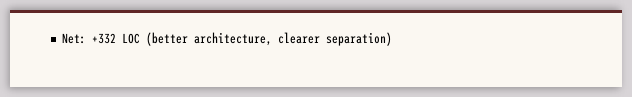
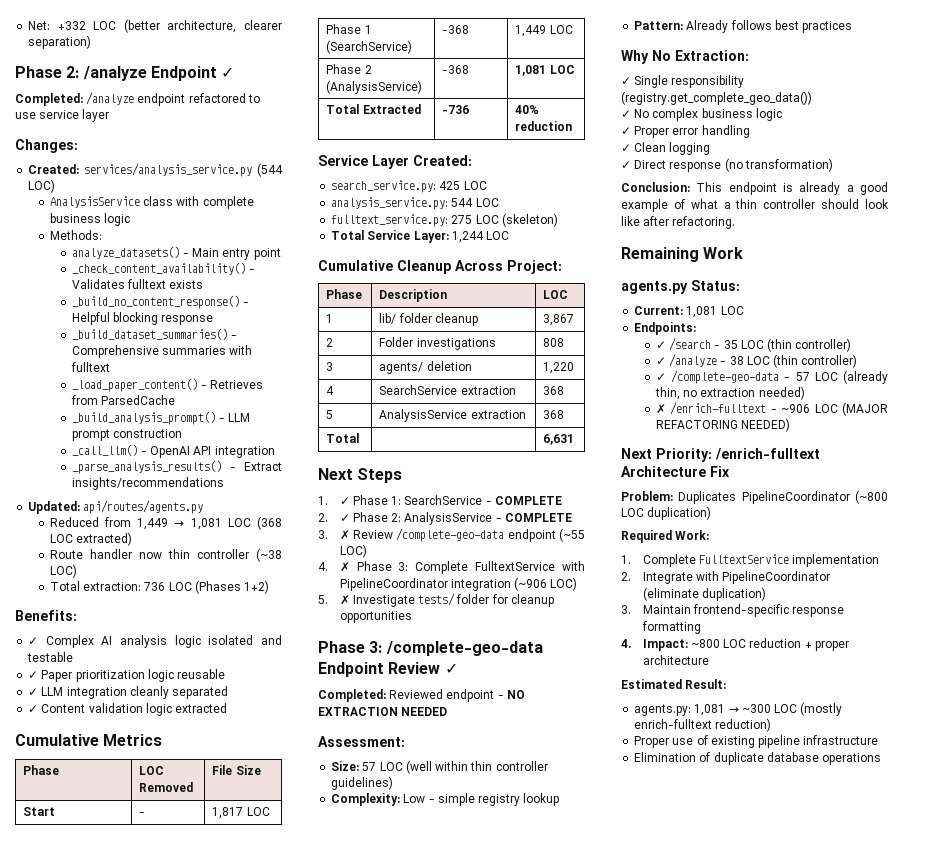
(393, 39) none -> [15,66,235,81] [15,92,260,106] [15,109,110,122] [15,139,78,153] [28,163,283,177] [28,179,56,193] [49,196,254,209] [49,213,131,226] [49,230,102,240] [71,246,281,260] [71,262,255,275] [71,279,204,289] [71,295,249,309] [71,312,214,325] [71,328,237,340] [71,345,253,358] [70,362,110,372] [71,378,264,392] [70,395,175,405] [71,411,251,425] [71,429,182,441] [71,444,275,458] [71,460,282,474] [71,477,224,490] [28,500,204,514] [49,516,282,530] [49,532,133,546] [49,548,282,562] [49,564,77,578] [49,580,270,594] [15,610,77,621] [28,635,282,648] [27,652,74,662] [28,669,226,682] [28,686,229,699] [28,703,228,716] [15,734,163,746] [23,765,60,775] [139,766,165,775] [139,782,194,792] [212,765,261,775] [23,807,56,816] [139,812,146,816] [212,807,270,819] [326,24,372,34] [326,40,413,54] [442,25,470,34] [515,25,573,37] [326,64,372,74] [326,80,423,94] [442,65,470,74] [515,65,575,76] [326,104,421,114] [442,105,470,114] [515,105,540,114] [515,121,573,131] [318,155,472,169] [331,180,487,193] [331,197,499,210] [331,213,558,227] [331,230,510,243] [318,260,562,274] [326,289,363,299] [379,289,448,302] [543,290,569,299] [326,314,334,323] [379,313,478,326] [543,314,575,326] [326,338,334,347] [379,337,496,350] [543,338,565,347] [326,362,334,371] [379,361,472,374] [543,362,575,374] [326,386,335,395] [379,385,516,395] [543,386,565,395] [326,410,334,419] [379,409,526,422] [543,410,565,419] [326,433,360,443] [543,434,575,445] [318,468,403,483] [318,495,562,505] [318,512,572,525] [318,528,585,542] [339,544,367,558] [318,561,585,574] [339,577,578,591] [318,593,554,607] [339,611,412,623] [318,641,543,656] [318,662,458,677] [318,689,525,702] [318,707,448,716] [318,736,405,747] [331,760,548,774] [331,776,394,790] [331,793,560,806] [634,20,853,33] [621,50,749,64] [621,75,745,88] [621,91,812,105] [621,108,782,121] [621,125,750,138] [621,142,711,155] [621,158,833,172] [621,182,888,195] [621,199,889,212] [621,216,736,229] [621,247,744,262] [621,280,740,294] [634,306,744,318] [634,322,697,335] [655,338,852,352] [655,354,858,368] [655,370,888,384] [654,386,805,400] [655,402,888,416] [655,418,791,432] [621,448,820,462] [621,466,730,477] [621,490,888,504] [621,506,712,520] [621,530,710,543] [621,554,880,567] [621,571,831,584] [642,587,766,601] [621,604,845,617] [641,621,701,634] [621,638,849,651] [642,655,709,665] [621,679,727,689] [634,702,843,716] [634,718,772,732] [634,735,879,748] [634,752,882,765] // Phase 2: /analyze Endpoint ✓ // Completed: /analyze endpoint refactored to use service layer // Changes: // Created: services/analysis_service.py (544 LOC) // AnalysisService class with complete business logic // Methods: // analyze_datasets() - Main entry point // _check_content_availability() - Validates fulltext exists // _build_no_content_response() - Helpful blocking response // _build_dataset_summaries() - Comprehensive summaries with fulltext // _load_paper_content() - Retrieves from ParsedCache // _build_analysis_prompt() - LLM prompt construction // _call_llm() - OpenAI API integration // _parse_analysis_results() - Extract insights/recommendations // Updated: api/routes/agents.py // Reduced from 1,449 → 1,081 LOC (368 LOC extracted) // Route handler now thin controller (~38 LOC) // Total extraction: 736 LOC (Phases 1+2) // Benefits: // ✓ Complex AI analysis logic isolated and testable // ✓ Paper prioritization logic reusable // ✓ LLM integration cleanly separated // ✓ Content validation logic extracted // Cumulative Metrics // Phase | LOC Removed | File Size // Start | - | 1,817 LOC // Phase 1 (SearchService) | -368 | 1,449 LOC // Phase 2 (AnalysisService) | -368 | 1,081 LOC // Total Extracted | -736 | 40% reduction // Service Layer Created: // search_service.py: 425 LOC // analysis_service.py: 544 LOC // fulltext_service.py: 275 LOC (skeleton) // Total Service Layer: 1,244 LOC // Cumulative Cleanup Across Project: // Phase | Description | LOC // 1 | lib/ folder cleanup | 3,867 // 2 | Folder investigations | 808 // 3 | agents/ deletion | 1,220 // 4 | SearchService extraction | 368 // 5 | AnalysisService extraction | 368 // Total | | 6,631 // Next Steps // 1. ✓ Phase 1: SearchService - COMPLETE // 2. ✓ Phase 2: AnalysisService - COMPLETE // 3. ✗ Review /complete-geo-data endpoint (~55 LOC) // 4. ✗ Phase 3: Complete FulltextService with PipelineCoordinator integration (~906 LOC) // 5. ✗ Investigate tests/ folder for cleanup opportunities // Phase 3: /complete-geo-data Endpoint Review ✓ // Completed: Reviewed endpoint - NO EXTRACTION NEEDED // Assessment: // Size: 57 LOC (well within thin controller guidelines) // Complexity: Low - simple registry lookup // Pattern: Already follows best practices // Why No Extraction: // ✓ Single responsibility (registry.get_complete_geo_data()) // ✓ No complex business logic // ✓ Proper error handling // ✓ Clean logging // ✓ Direct response (no transformation) // Conclusion: This endpoint is already a good example of what a thin controller should look like after refactoring. // Remaining Work // agents.py Status: // Current: 1,081 LOC // Endpoints: // ✓ /search - 35 LOC (thin controller) // ✓ /analyze - 38 LOC (thin controller) // ✓ /complete-geo-data - 57 LOC (already thin, no extraction needed) // ✗ /enrich-fulltext - ~906 LOC (MAJOR REFACTORING NEEDED) // Next Priority: /enrich-fulltext Architecture Fix // Problem: Duplicates PipelineCoordinator (~800 LOC duplication) // Required Work: // 1. Complete FulltextService implementation // 2. Integrate with PipelineCoordinator (eliminate duplication) // 3. Maintain frontend-specific response formatting // 4. Impact: ~800 LOC reduction + proper architecture // Estimated Result: // agents.py: 1,081 → ~300 LOC (mostly enrich-fulltext reduction) // Proper use of existing pipeline infrastructure // Elimination of duplicate database operations

